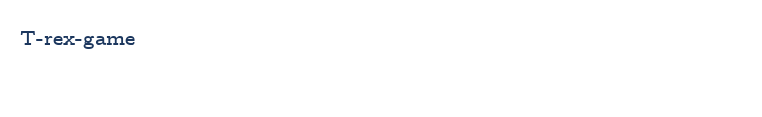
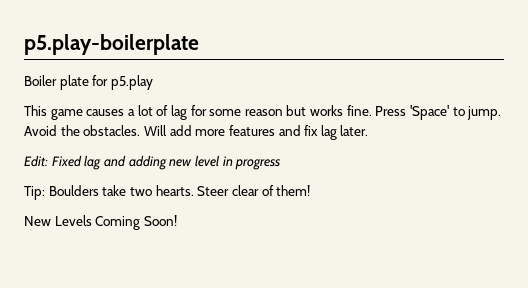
[20,31,135,49] T-rex-game -> [24,34,199,55] [24,75,153,90] [24,105,502,120] [24,125,369,140] [24,155,281,170] [24,185,311,200] [24,215,177,230] p5.play-boilerplate // Boiler plate for p5.play // This game causes a lot of lag for some reason but works fine. Press 'Space' to jump. Avoid the obstacles. Will add more features and fix lag later. // Edit: Fixed lag and adding new level in progress // Tip: Boulders take two hearts. Steer clear of them! // New Levels Coming Soon!

